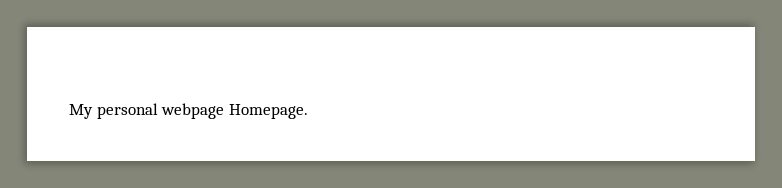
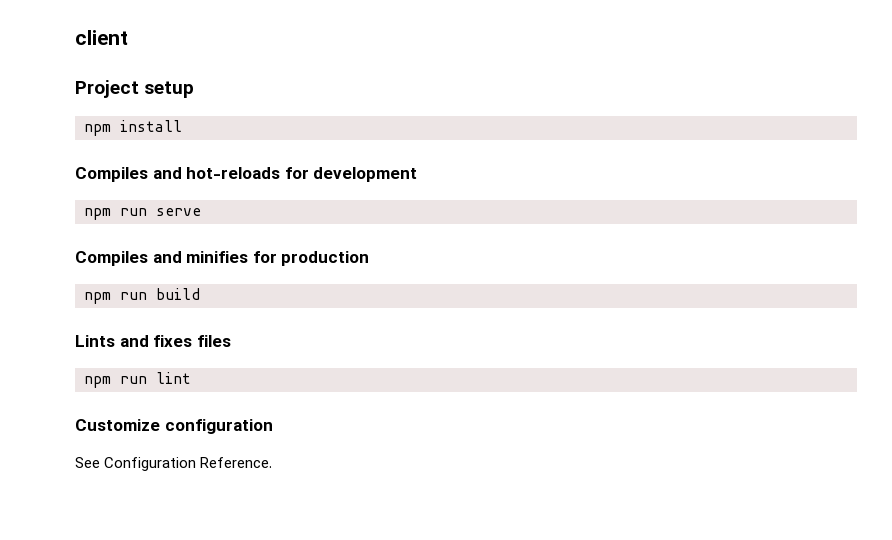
[69,103,308,119] My personal webpage Homepage. -> [75,30,128,45] [75,80,195,98] [84,120,182,136] [75,167,418,182] [84,208,201,220] [75,251,370,266] [84,288,200,304] [75,335,231,347] [84,372,191,388] [75,419,273,434] [75,457,273,471] client // Project setup // npm install // Compiles and hot-reloads for development // npm run serve // Compiles and minifies for production // npm run build // Lints and fixes files // npm run lint // Customize configuration // See Configuration Reference.

